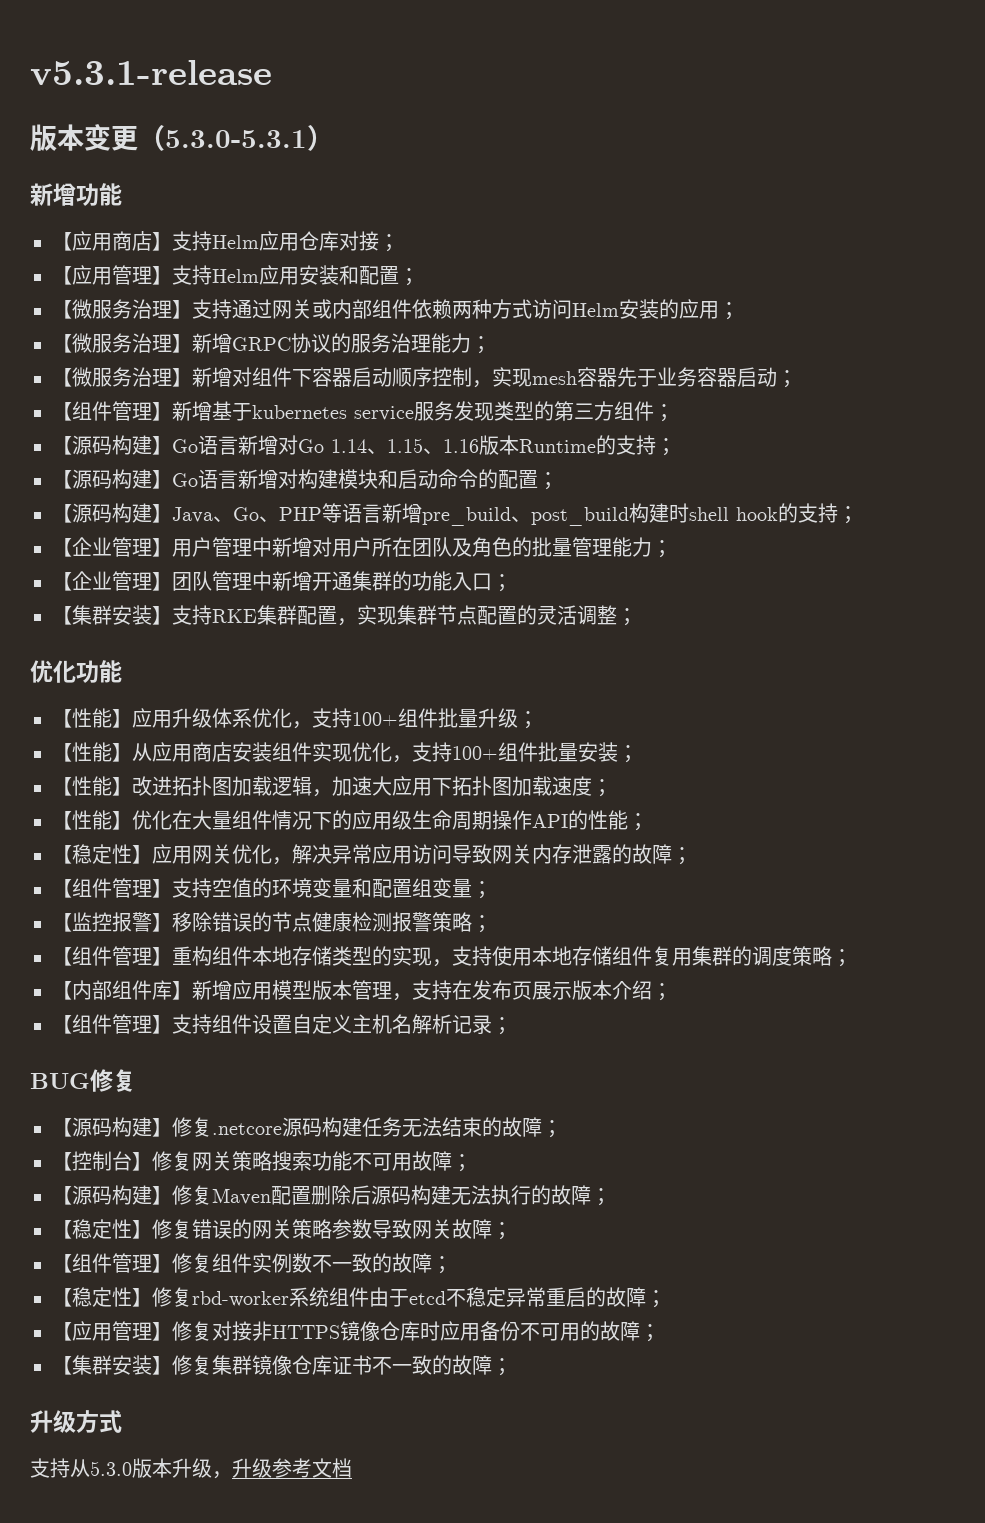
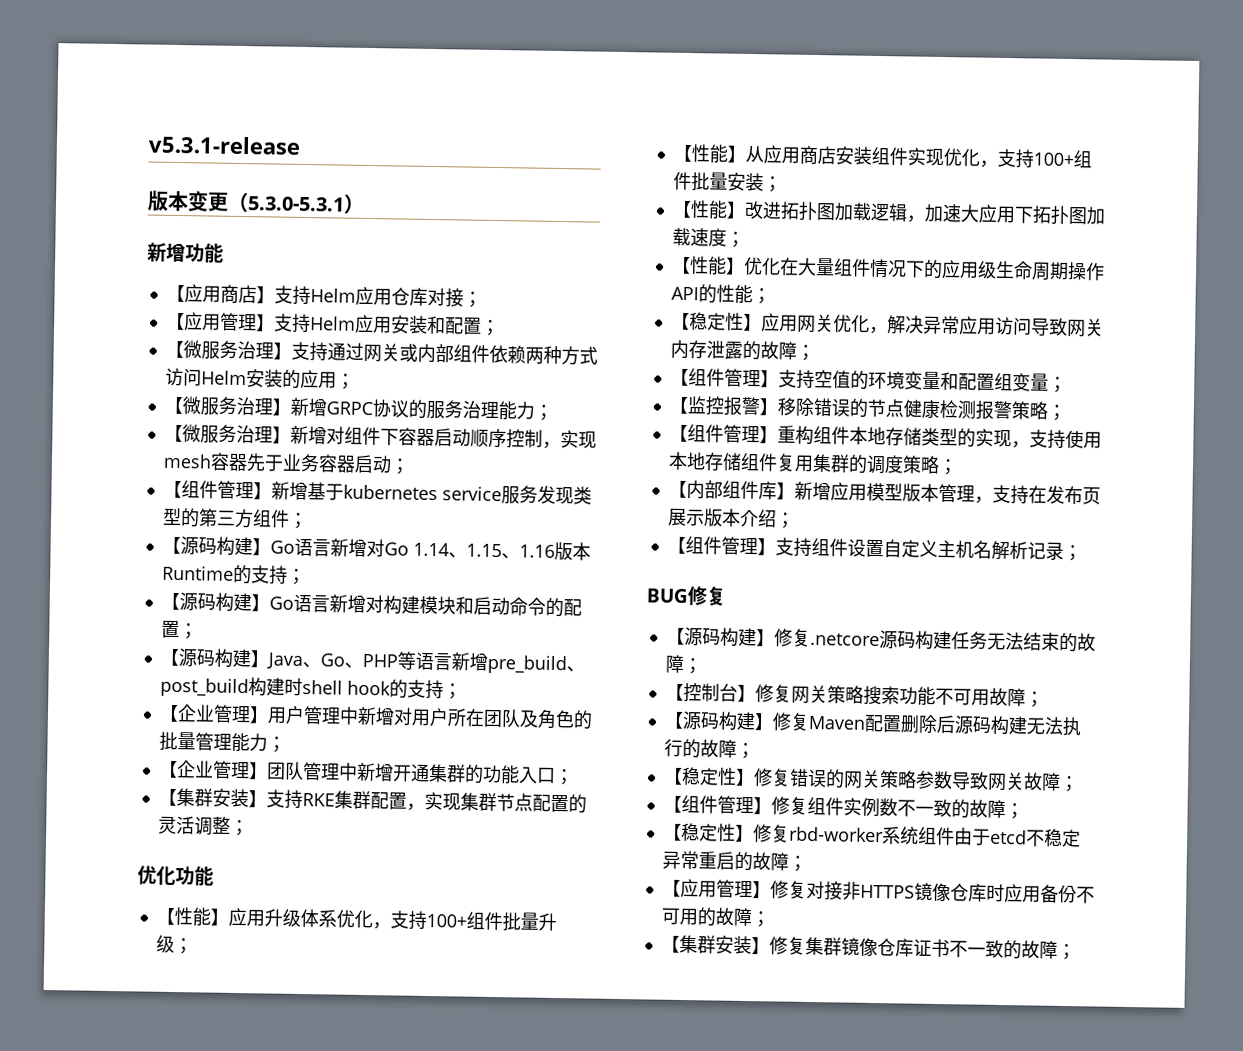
[30,1410,122,1433] [30,1458,352,1479] // 升级方式 // 支持从5.3.0版本升级，升级参考文档 -> (1076, 952) none

